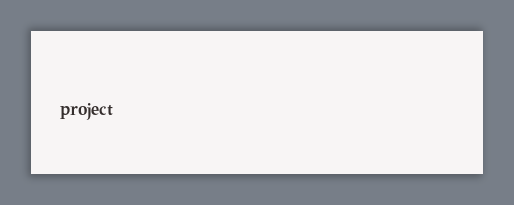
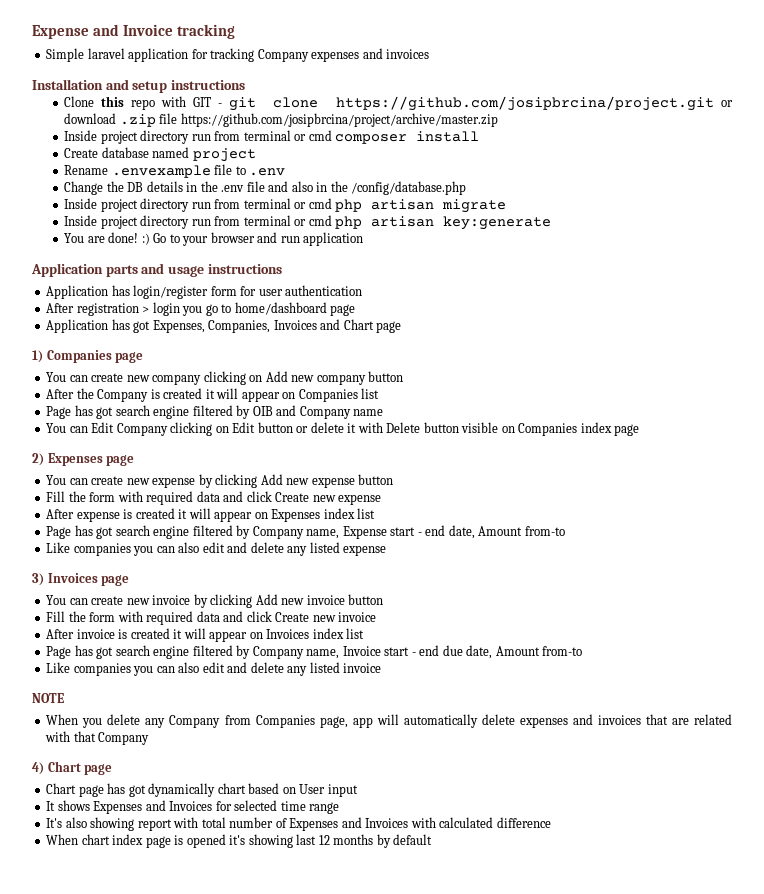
[60,103,113,120] project -> [32,24,236,39] [46,48,430,62] [32,79,245,93] [64,96,733,111] [64,113,498,127] [64,130,480,144] [64,147,256,162] [64,164,286,178] [64,181,467,195] [64,198,507,213] [64,215,552,230] [64,232,364,246] [31,263,282,277] [46,285,363,299] [46,302,356,316] [46,319,402,333] [32,350,144,363] [46,371,404,385] [46,388,380,402] [46,405,384,419] [46,422,640,436] [32,453,135,466] [46,474,394,488] [46,491,382,505] [46,508,376,522] [46,525,565,539] [46,542,387,556] [32,573,130,586] [46,594,384,608] [46,611,377,625] [46,628,365,642] [46,645,583,659] [46,662,382,676] [32,693,64,703] [46,714,732,728] [45,731,150,745] [32,761,113,775] [46,783,358,797] [46,800,340,814] [46,817,551,831] [46,834,433,848] Expense and Invoice tracking // Simple laravel application for tracking Company expenses and invoices // Installation and setup instructions // Clone this repo with GIT - git clone https://github.com/josipbrcina/project.git or download .zip file https://github.com/josipbrcina/project/archive/master.zip // Inside project directory run from terminal or cmd composer install // Create database named project // Rename .envexample file to .env // Change the DB details in the .env file and also in the /config/database.php // Inside project directory run from terminal or cmd php artisan migrate // Inside project directory run from terminal or cmd php artisan key:generate // You are done! :) Go to your browser and run application // Application parts and usage instructions // Application has login/register form for user authentication // After registration > login you go to home/dashboard page // Application has got Expenses, Companies, Invoices and Chart page // 1) Companies page // You can create new company clicking on Add new company button // After the Company is created it will appear on Companies list // Page has got search engine filtered by OIB and Company name // You can Edit Company clicking on Edit button or delete it with Delete button visible on Companies index page // 2) Expenses page // You can create new expense by clicking Add new expense button // Fill the form with required data and click Create new expense // After expense is created it will appear on Expenses index list // Page has got search engine filtered by Company name, Expense start - end date, Amount from-to // Like companies you can also edit and delete any listed expense // 3) Invoices page // You can create new invoice by clicking Add new invoice button // Fill the form with required data and click Create new invoice // After invoice is created it will appear on Invoices index list // Page has got search engine filtered by Company name, Invoice start - end due date, Amount from-to // Like companies you can also edit and delete any listed invoice // NOTE // When you delete any Company from Companies page, app will automatically delete expenses and invoices that are related with that Company // 4) Chart page // Chart page has got dynamically chart based on User input // It shows Expenses and Invoices for selected time range // It's also showing report with total number of Expenses and Invoices with calculated difference // When chart index page is opened it's showing last 12 months by default

